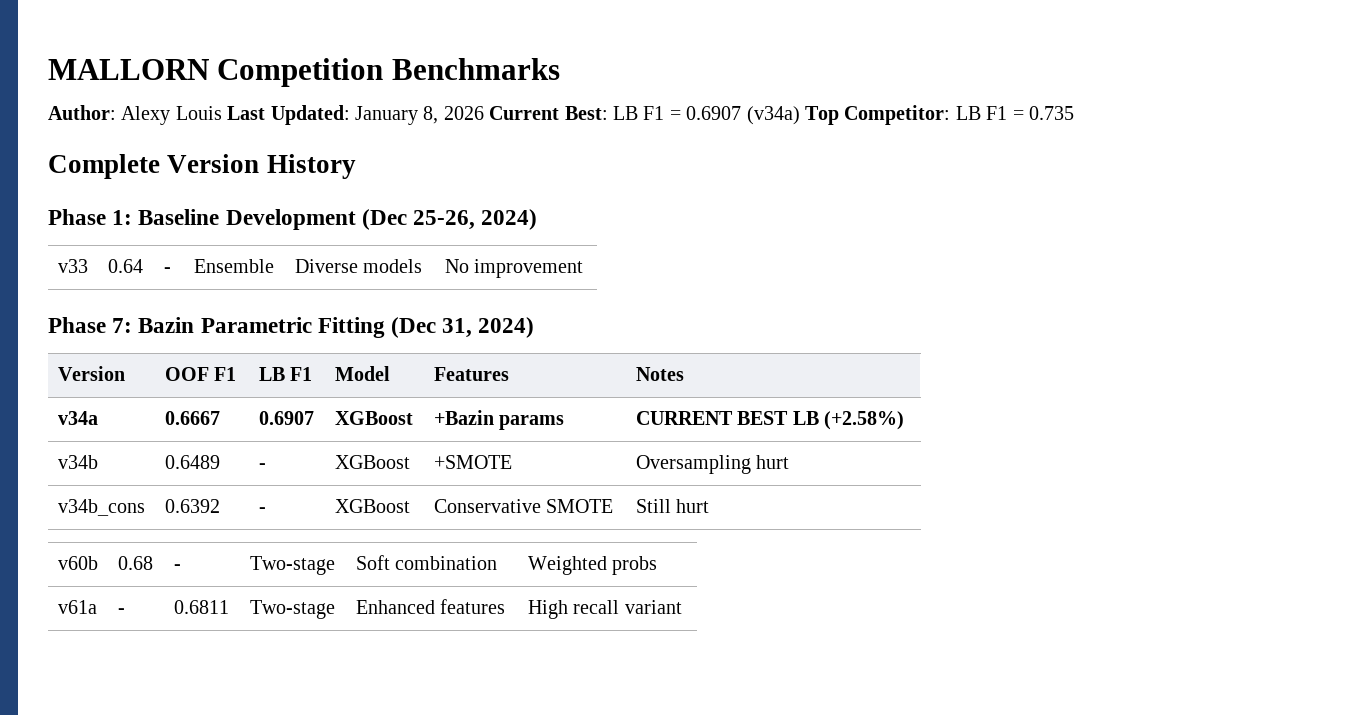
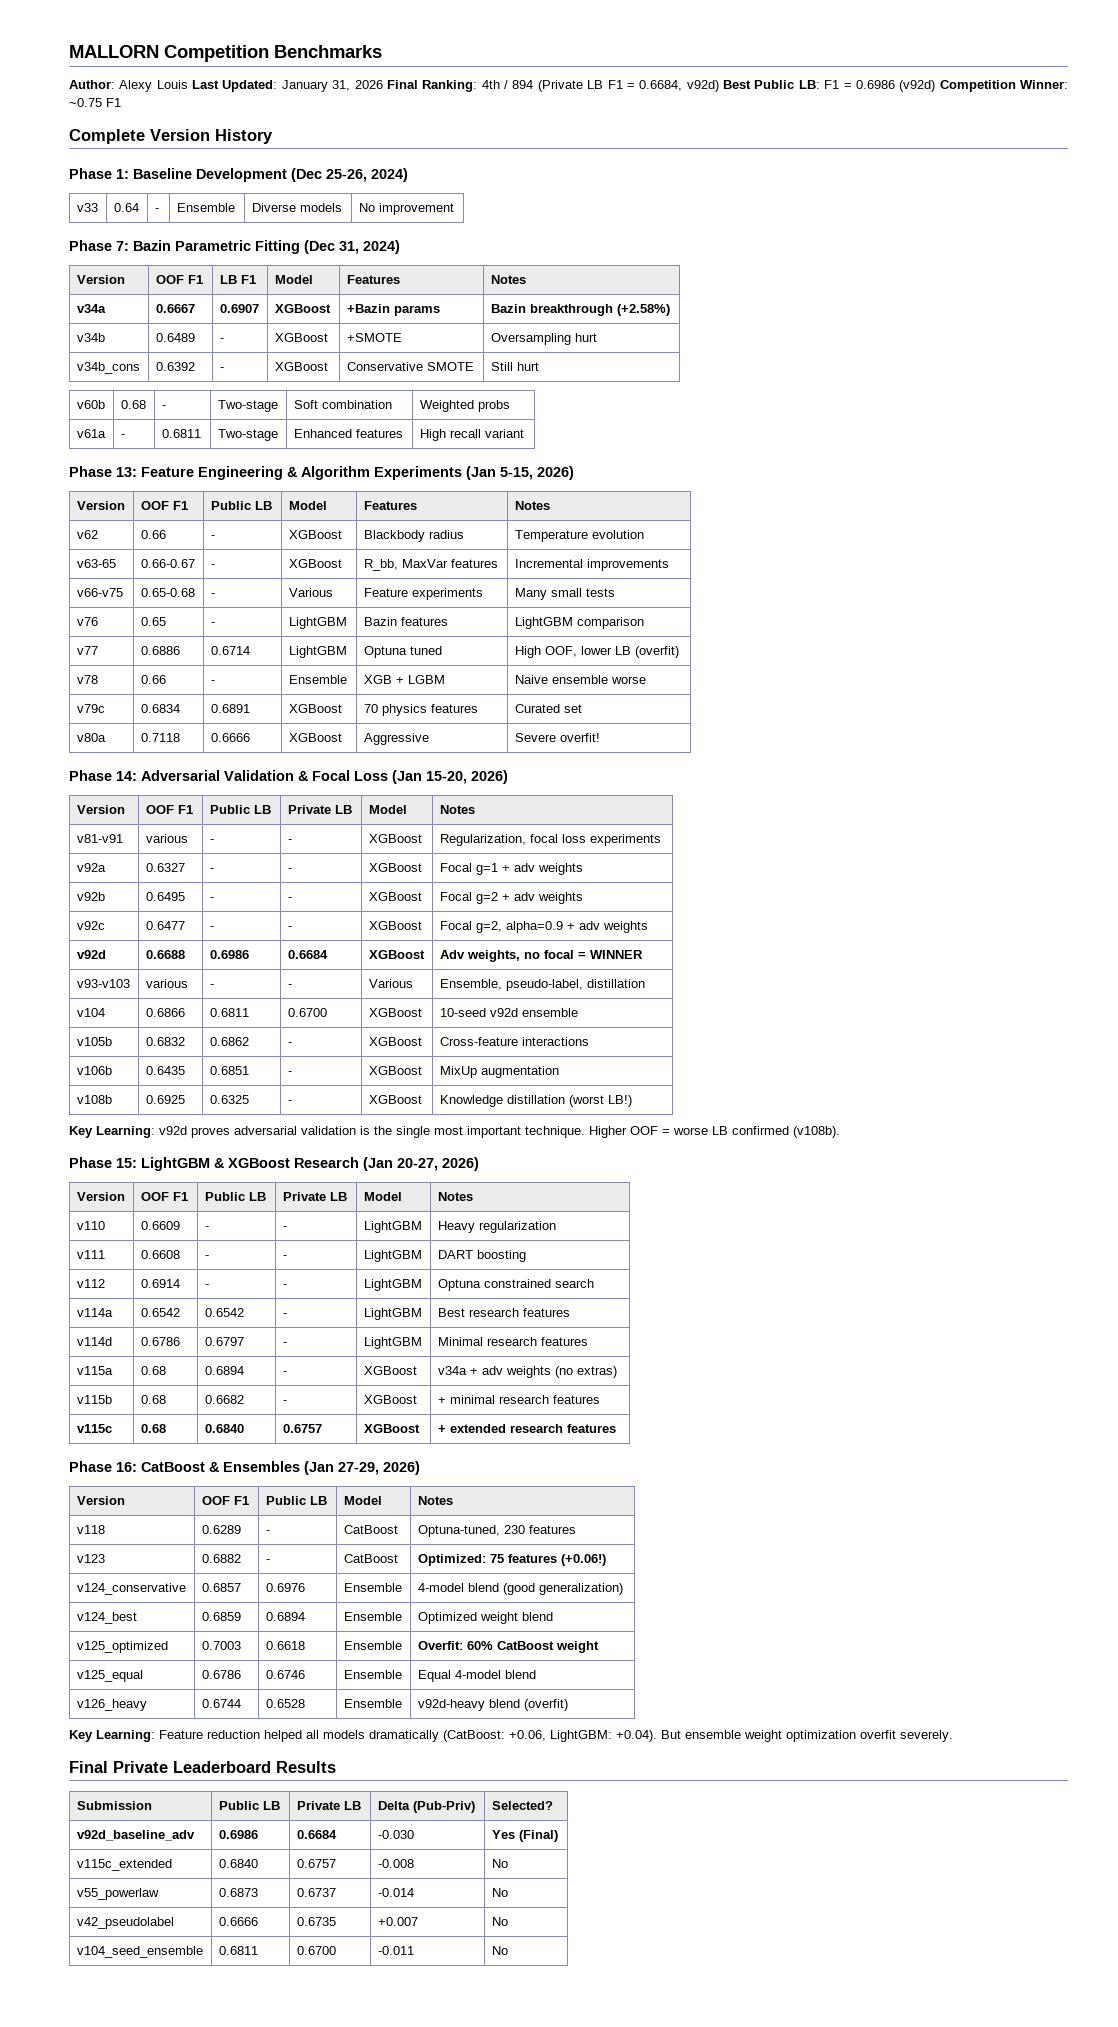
[423,105,1074,125] 8, 2026 Current Best: LB F1 = 0.6907 (v34a) Top Competitor: LB F1 = 0.735 -> [332,80,1068,92] [69,98,121,107] 31, 2026 Final Ranking: 4th / 894 (Private LB F1 = 0.6684, v92d) Best Public LB: F1 = 0.6986 (v92d) Competition Winner: ~0.75 F1
[635,411,819,425] CURRENT BEST LB -> [490,304,613,316] Bazin breakthrough
(682, 607) none -> [69,466,574,480] [76,501,125,510] [140,501,188,510] [210,501,272,510] [288,501,327,510] [363,501,417,510] [514,501,550,510] [76,530,98,539] [140,530,166,539] [210,535,215,539] [288,530,342,539] [363,530,464,542] [514,530,644,542] [76,559,116,568] [140,559,195,568] [210,564,215,568] [288,559,342,568] [363,559,498,571] [514,559,669,571] [76,588,123,597] [140,588,195,597] [210,593,215,597] [288,588,333,597] [363,588,483,600] [514,588,615,600] [76,617,98,626] [140,617,166,626] [210,622,215,626] [288,617,347,629] [363,617,448,626] [514,617,644,629] [76,646,98,655] [140,646,180,655] [210,646,250,655] [288,646,347,658] [363,646,442,658] [514,646,679,658] [76,675,98,684] [140,675,166,684] [210,680,215,684] [288,675,347,684] [363,675,445,684] [514,675,646,684] [76,704,105,713] [140,704,180,713] [210,704,250,713] [288,704,342,713] [363,704,478,716] [514,704,582,713] [76,733,106,742] [140,733,180,742] [210,733,250,742] [288,733,342,742] [363,733,429,745] [514,733,600,742] [69,770,508,784] [76,805,125,814] [145,805,193,814] [209,805,271,814] [287,805,352,814] [368,805,407,814] [439,805,475,814] [76,834,123,843] [145,834,188,843] [209,839,214,843] [287,839,292,843] [368,834,422,843] [439,834,661,846] [76,863,106,872] [145,863,185,872] [209,868,214,872] [287,868,292,872] [368,863,422,872] [439,863,583,875] [76,892,105,901] [145,892,185,901] [209,897,214,901] [287,897,292,901] [368,892,422,901] [439,892,583,904] [76,921,105,930] [145,921,185,930] [209,926,214,930] [287,926,292,930] [368,921,422,930] [439,921,648,933] [76,950,106,959] [145,950,185,959] [209,950,249,959] [287,950,328,959] [368,950,425,959] [439,950,643,962] [76,979,130,988] [145,979,188,988] [209,984,214,988] [287,984,292,988] [368,979,413,988] [439,979,645,991] [76,1008,105,1017] [145,1008,185,1017] [209,1008,249,1017] [287,1008,327,1017] [368,1008,422,1017] [439,1008,578,1017] [76,1037,112,1046] [145,1037,185,1046] [209,1037,249,1046] [287,1042,292,1046] [368,1037,422,1046] [439,1037,589,1046] [76,1066,112,1075] [145,1066,185,1075] [209,1066,249,1075] [287,1071,292,1075] [368,1066,422,1075] [439,1066,559,1078] [76,1095,112,1104] [145,1095,185,1104] [209,1095,249,1104] [287,1100,292,1104] [368,1095,422,1104] [439,1095,632,1107] [69,1126,840,1138] [69,1157,479,1171] [76,1192,125,1201] [140,1192,188,1201] [204,1192,266,1201] [282,1192,347,1201] [363,1192,402,1201] [437,1192,473,1201] [76,1221,105,1230] [140,1221,180,1230] [204,1226,209,1230] [282,1226,287,1230] [363,1221,422,1233] [437,1221,556,1233] [76,1250,105,1259] [140,1250,180,1259] [204,1255,209,1259] [282,1255,287,1259] [363,1250,422,1262] [437,1250,526,1262] [76,1279,105,1288] [140,1279,180,1288] [204,1284,209,1288] [282,1284,287,1288] [363,1279,422,1291] [437,1279,594,1291] [76,1308,113,1317] [140,1308,180,1317] [204,1308,244,1317] [282,1313,287,1317] [363,1308,422,1320] [437,1308,570,1317] [76,1337,112,1346] [140,1337,180,1346] [204,1337,244,1346] [282,1342,287,1346] [363,1337,422,1349] [437,1337,588,1346] [76,1366,113,1375] [140,1366,166,1375] [204,1366,244,1375] [282,1371,287,1375] [363,1366,417,1375] [437,1366,617,1378] [76,1395,112,1404] [140,1395,166,1404] [204,1395,244,1404] [282,1400,287,1404] [363,1395,417,1404] [437,1395,600,1404] [76,1424,112,1433] [140,1424,166,1433] [204,1424,244,1433] [282,1424,322,1433] [363,1424,420,1433] [437,1424,616,1433] [69,1461,420,1475] [76,1496,125,1505] [201,1496,249,1505] [265,1496,327,1505] [343,1496,382,1505] [417,1496,453,1505] [76,1525,105,1534] [201,1525,241,1534] [265,1530,270,1534] [343,1525,398,1534] [417,1525,576,1537] [76,1554,105,1563] [201,1554,241,1563] [265,1559,270,1563] [343,1554,398,1563] [417,1554,606,1566] [76,1583,186,1595] [201,1583,241,1592] [265,1583,305,1592] [343,1583,402,1592] [417,1583,623,1595] [76,1612,137,1624] [201,1612,241,1621] [265,1612,305,1621] [343,1612,402,1621] [417,1612,553,1624] [76,1641,168,1653] [201,1641,241,1650] [265,1641,305,1650] [343,1641,402,1650] [417,1641,599,1653] [76,1670,143,1682] [201,1670,241,1679] [265,1670,305,1679] [343,1670,402,1679] [417,1670,536,1682] [76,1699,147,1711] [201,1699,241,1708] [265,1699,305,1708] [343,1699,402,1708] [417,1699,568,1711] [69,1730,953,1742] [69,1761,336,1773] [76,1801,152,1810] [218,1801,280,1810] [296,1801,361,1810] [377,1801,475,1813] [491,1801,553,1810] [76,1830,195,1841] [218,1830,258,1839] [296,1830,337,1839] [377,1830,414,1839] [491,1830,558,1842] [76,1859,172,1871] [218,1859,258,1868] [296,1859,336,1868] [377,1859,414,1868] [491,1859,508,1868] [76,1888,159,1900] [218,1888,258,1897] [296,1888,336,1897] [377,1888,414,1897] [491,1888,508,1897] [76,1917,174,1929] [218,1917,258,1926] [296,1917,336,1926] [377,1917,418,1926] [491,1917,508,1926] [76,1946,203,1958] [218,1946,258,1955] [296,1946,336,1955] [377,1946,414,1955] [491,1946,508,1955] // Phase 13: Feature Engineering & Algorithm Experiments (Jan 5-15, 2026) // Version | OOF F1 | Public LB | Model | Features | Notes // v62 | 0.66 | - | XGBoost | Blackbody radius | Temperature evolution // v63-65 | 0.66-0.67 | - | XGBoost | R_bb, MaxVar features | Incremental improvements // v66-v75 | 0.65-0.68 | - | Various | Feature experiments | Many small tests // v76 | 0.65 | - | LightGBM | Bazin features | LightGBM comparison // v77 | 0.6886 | 0.6714 | LightGBM | Optuna tuned | High OOF, lower LB (overfit) // v78 | 0.66 | - | Ensemble | XGB + LGBM | Naive ensemble worse // v79c | 0.6834 | 0.6891 | XGBoost | 70 physics features | Curated set // v80a | 0.7118 | 0.6666 | XGBoost | Aggressive | Severe overfit! // Phase 14: Adversarial Validation & Focal Loss (Jan 15-20, 2026) // Version | OOF F1 | Public LB | Private LB | Model | Notes // v81-v91 | various | - | - | XGBoost | Regularization, focal loss experiments // v92a | 0.6327 | - | - | XGBoost | Focal g=1 + adv weights // v92b | 0.6495 | - | - | XGBoost | Focal g=2 + adv weights // v92c | 0.6477 | - | - | XGBoost | Focal g=2, alpha=0.9 + adv weights // v92d | 0.6688 | 0.6986 | 0.6684 | XGBoost | Adv weights, no focal = WINNER // v93-v103 | various | - | - | Various | Ensemble, pseudo-label, distillation // v104 | 0.6866 | 0.6811 | 0.6700 | XGBoost | 10-seed v92d ensemble // v105b | 0.6832 | 0.6862 | - | XGBoost | Cross-feature interactions // v106b | 0.6435 | 0.6851 | - | XGBoost | MixUp augmentation // v108b | 0.6925 | 0.6325 | - | XGBoost | Knowledge distillation (worst LB!) // Key Learning: v92d proves adversarial validation is the single most important technique. Higher OOF = worse LB confirmed (v108b). // Phase 15: LightGBM & XGBoost Research (Jan 20-27, 2026) // Version | OOF F1 | Public LB | Private LB | Model | Notes // v110 | 0.6609 | - | - | LightGBM | Heavy regularization // v111 | 0.6608 | - | - | LightGBM | DART boosting // v112 | 0.6914 | - | - | LightGBM | Optuna constrained search // v114a | 0.6542 | 0.6542 | - | LightGBM | Best research features // v114d | 0.6786 | 0.6797 | - | LightGBM | Minimal research features // v115a | 0.68 | 0.6894 | - | XGBoost | v34a + adv weights (no extras) // v115b | 0.68 | 0.6682 | - | XGBoost | + minimal research features // v115c | 0.68 | 0.6840 | 0.6757 | XGBoost | + extended research features // Phase 16: CatBoost & Ensembles (Jan 27-29, 2026) // Version | OOF F1 | Public LB | Model | Notes // v118 | 0.6289 | - | CatBoost | Optuna-tuned, 230 features // v123 | 0.6882 | - | CatBoost | Optimized: 75 features (+0.06!) // v124_conservative | 0.6857 | 0.6976 | Ensemble | 4-model blend (good generalization) // v124_best | 0.6859 | 0.6894 | Ensemble | Optimized weight blend // v125_optimized | 0.7003 | 0.6618 | Ensemble | Overfit: 60% CatBoost weight // v125_equal | 0.6786 | 0.6746 | Ensemble | Equal 4-model blend // v126_heavy | 0.6744 | 0.6528 | Ensemble | v92d-heavy blend (overfit) // Key Learning: Feature reduction helped all models dramatically (CatBoost: +0.06, LightGBM: +0.04). But ensemble weight optimization overfit severely. // Final Private Leaderboard Results // Submission | Public LB | Private LB | Delta (Pub-Priv) | Selected? // v92d_baseline_adv | 0.6986 | 0.6684 | -0.030 | Yes (Final) // v115c_extended | 0.6840 | 0.6757 | -0.008 | No // v55_powerlaw | 0.6873 | 0.6737 | -0.014 | No // v42_pseudolabel | 0.6666 | 0.6735 | +0.007 | No // v104_seed_ensemble | 0.6811 | 0.6700 | -0.011 | No

